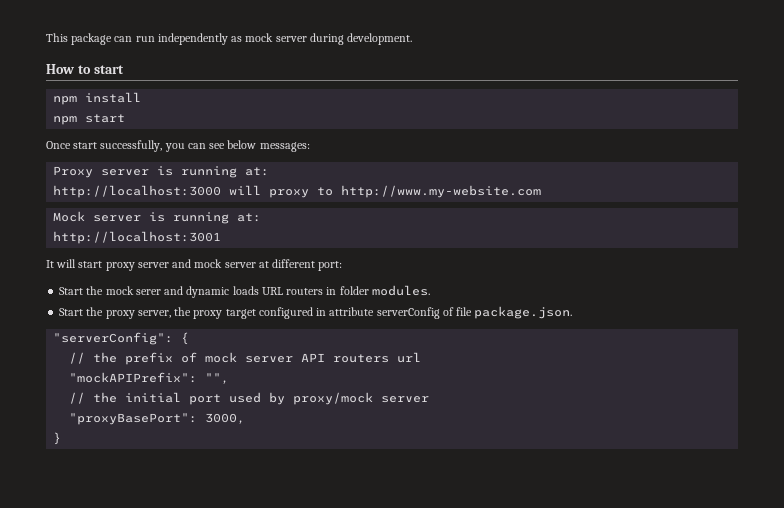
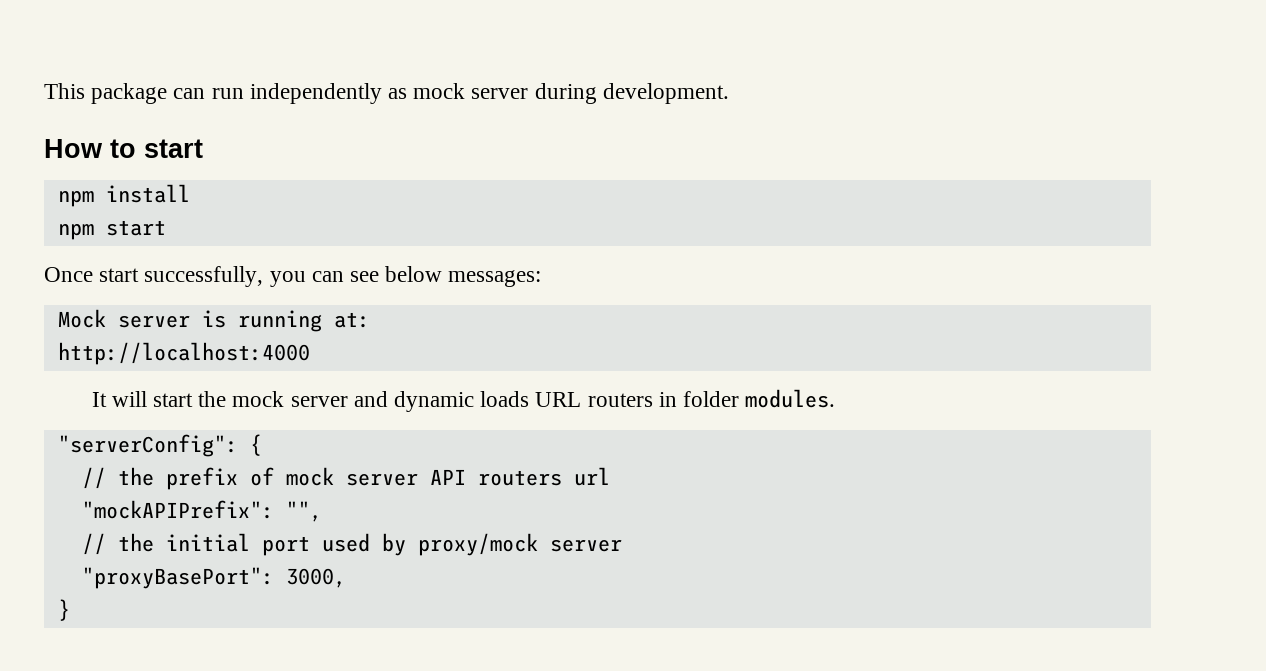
[53,166,270,178] [53,185,542,198] // Proxy server is running at: // http://localhost:3000 will proxy to http://www.my-website.com -> (542, 278) none
[53,231,222,244] http://localhost:3001 -> [57,342,310,365] http://localhost:4000
[105,259,343,271] [59,286,161,295] proxy server and mock server at different port: // Start the mock serer -> [198,391,348,407] the mock server
[59,306,573,319] // Start the proxy server, the proxy target configured in attribute serverConfig of file package.json. -> (836, 398) none

